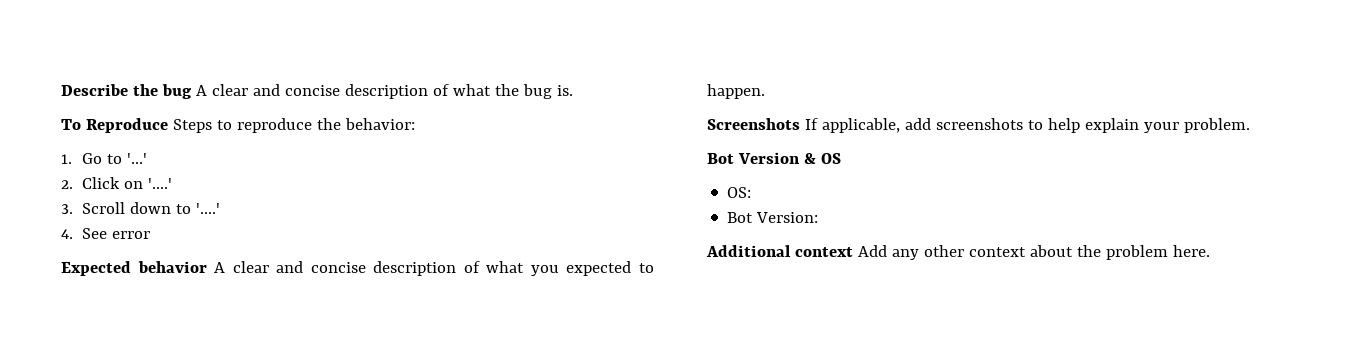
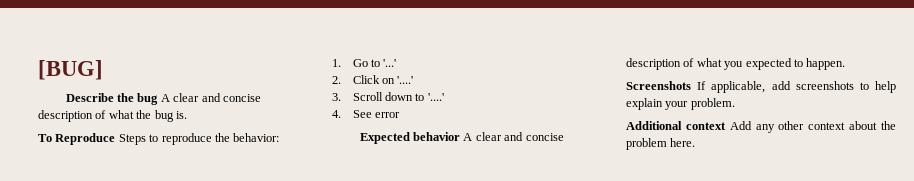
(61, 90) none -> [38,60,103,80] [BUG] //
[707,152,841,164] [727,187,752,198] [727,212,819,223] // Bot Version & OS // OS: // Bot Version: -> (735, 104) none

